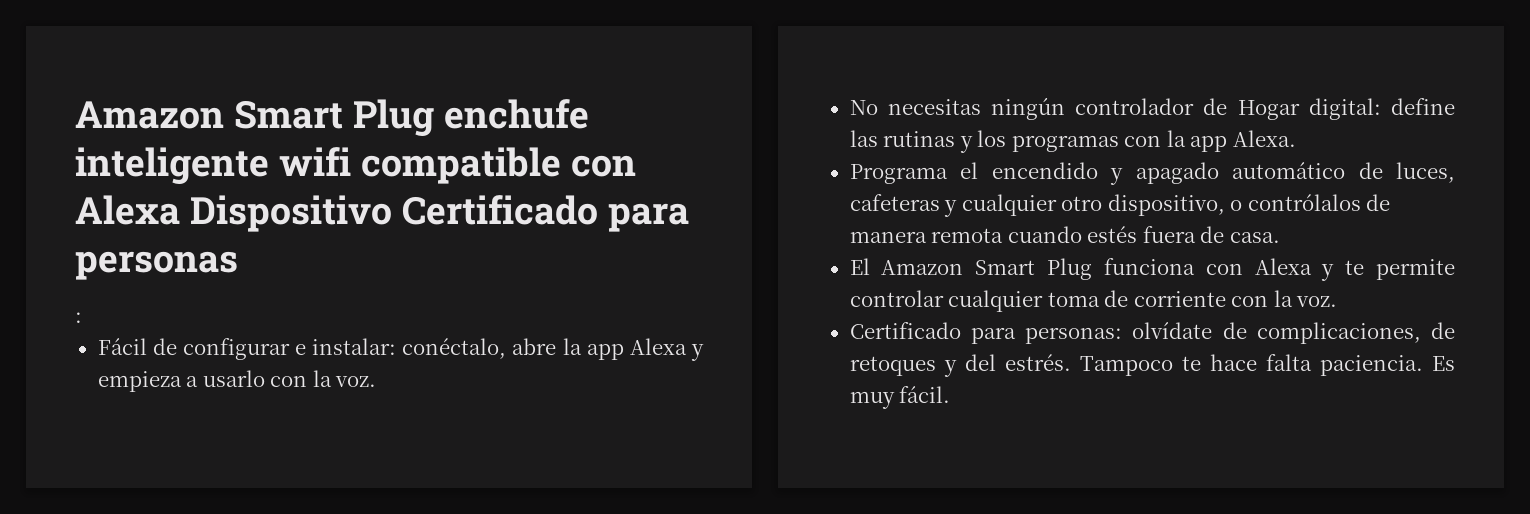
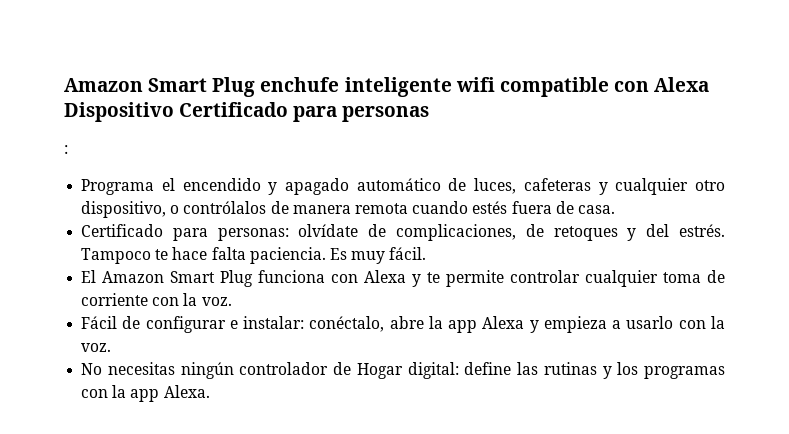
(82, 317) none -> [81,178,726,195] [81,201,615,218] [81,224,725,241] [81,247,427,264] [81,270,726,287] [81,293,232,306] // Programa el encendido y apagado automático de luces, cafeteras y cualquier otro dispositivo, o contrólalos de manera remota cuando estés fuera de casa. // Certificado para personas: olvídate de complicaciones, de retoques y del estrés. Tampoco te hace falta paciencia. Es muy fácil. // El Amazon Smart Plug funciona con Alexa y te permite controlar cualquier toma de corriente con la voz.
[849,162,1455,185] [849,194,1391,217] [849,226,1280,243] [849,258,1455,281] [849,290,1338,312] [849,322,1455,344] [849,354,1455,377] [849,386,951,409] // Programa el encendido y apagado automático de luces, cafeteras y cualquier otro dispositivo, o contrólalos de manera remota cuando estés fuera de casa. // El Amazon Smart Plug funciona con Alexa y te permite controlar cualquier toma de corriente con la voz. // Certificado para personas: olvídate de complicaciones, de retoques y del estrés. Tampoco te hace falta paciencia. Es muy fácil. -> (210, 391) none

